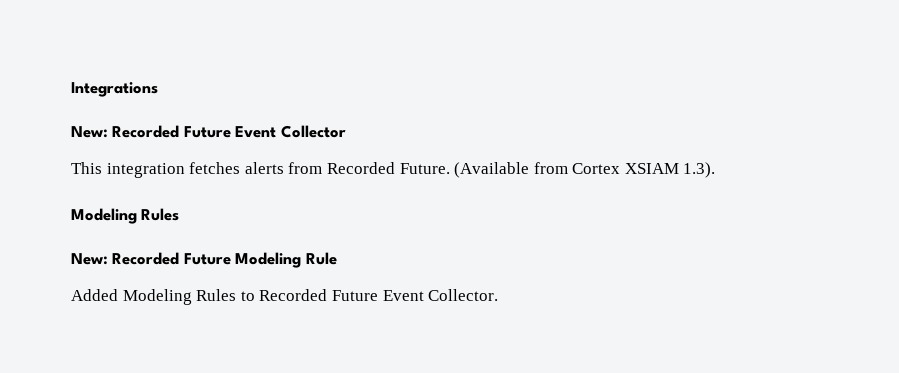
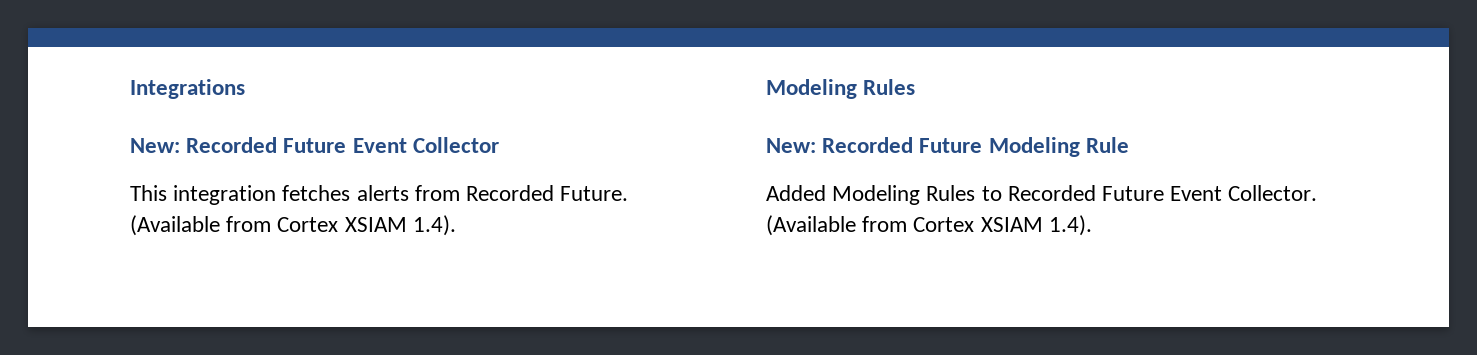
[683,162,716,178] 1.3). -> [412,215,456,236] 1.4).
(499, 295) none -> [766,215,1092,236] (Available from Cortex XSIAM 1.4).

